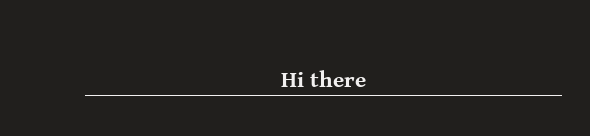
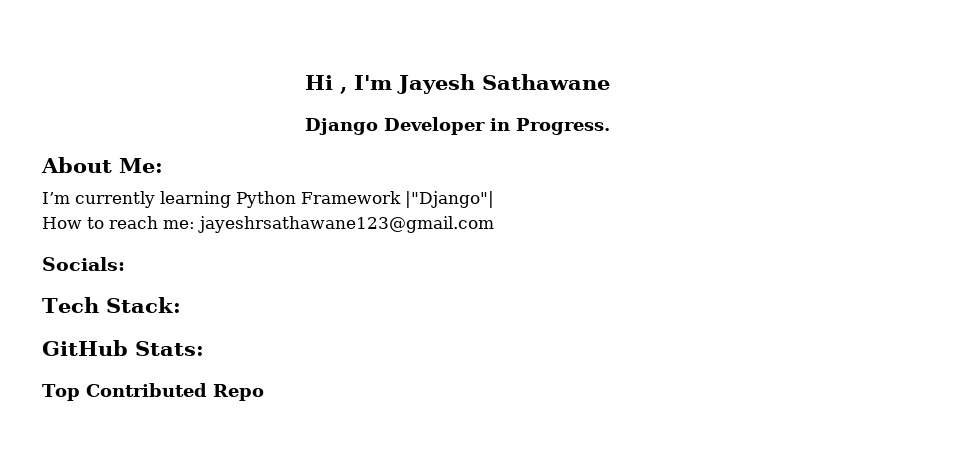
[310,70,367,87] there -> [340,74,610,94] [305,117,610,135] [41,157,163,173] [42,191,494,208] [42,216,494,233] [42,257,125,271] [42,297,181,313] [42,340,204,356] [42,383,264,401] , I'm Jayesh Sathawane // Django Developer in Progress. // About Me: // I’m currently learning Python Framework |"Django"| // How to reach me: jayeshrsathawane123@gmail.com // Socials: // Tech Stack: // GitHub Stats: // Top Contributed Repo

